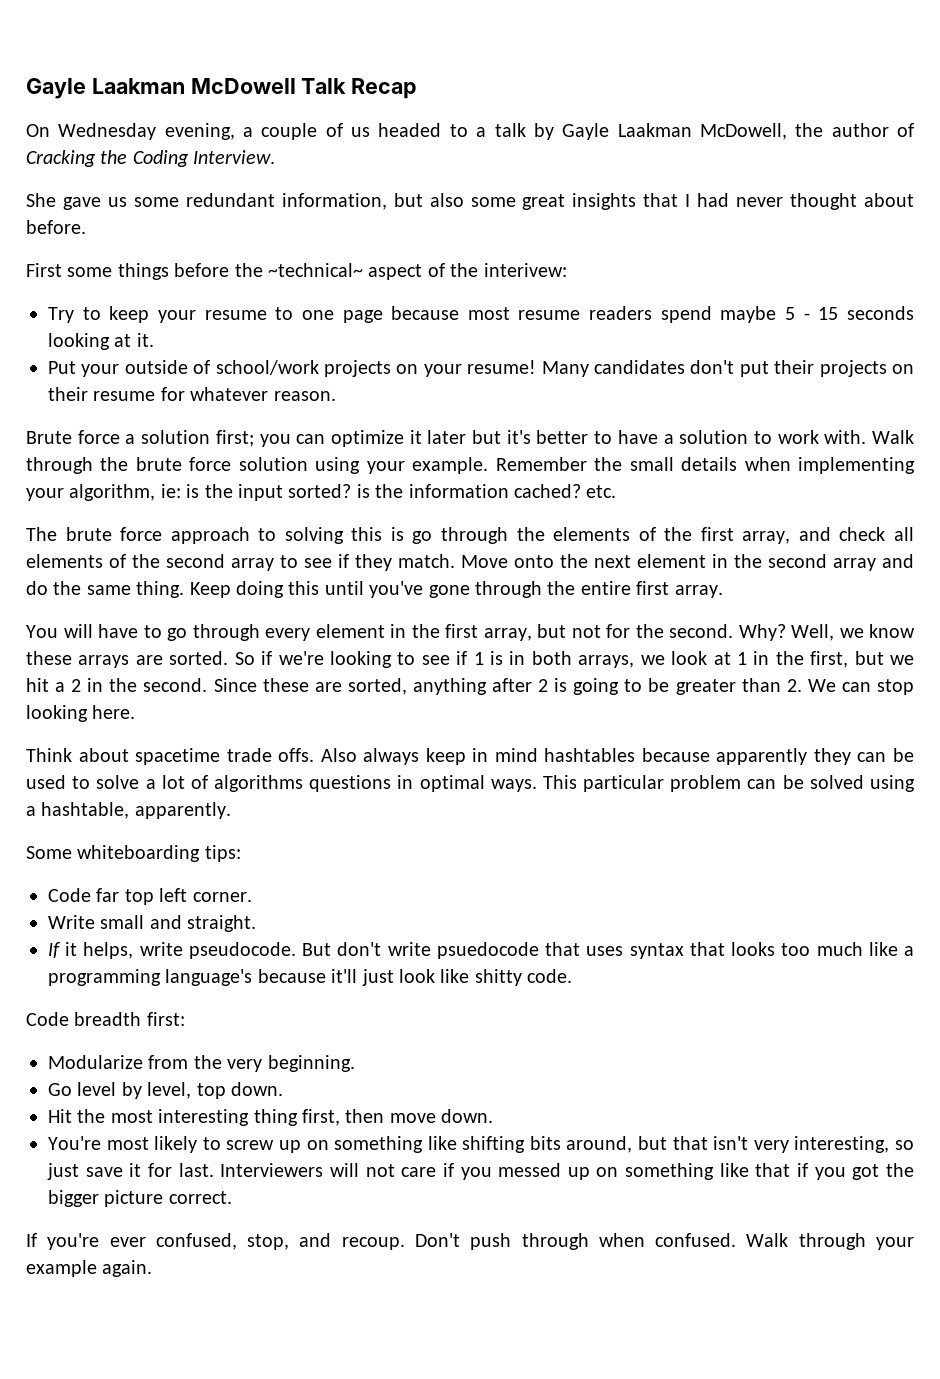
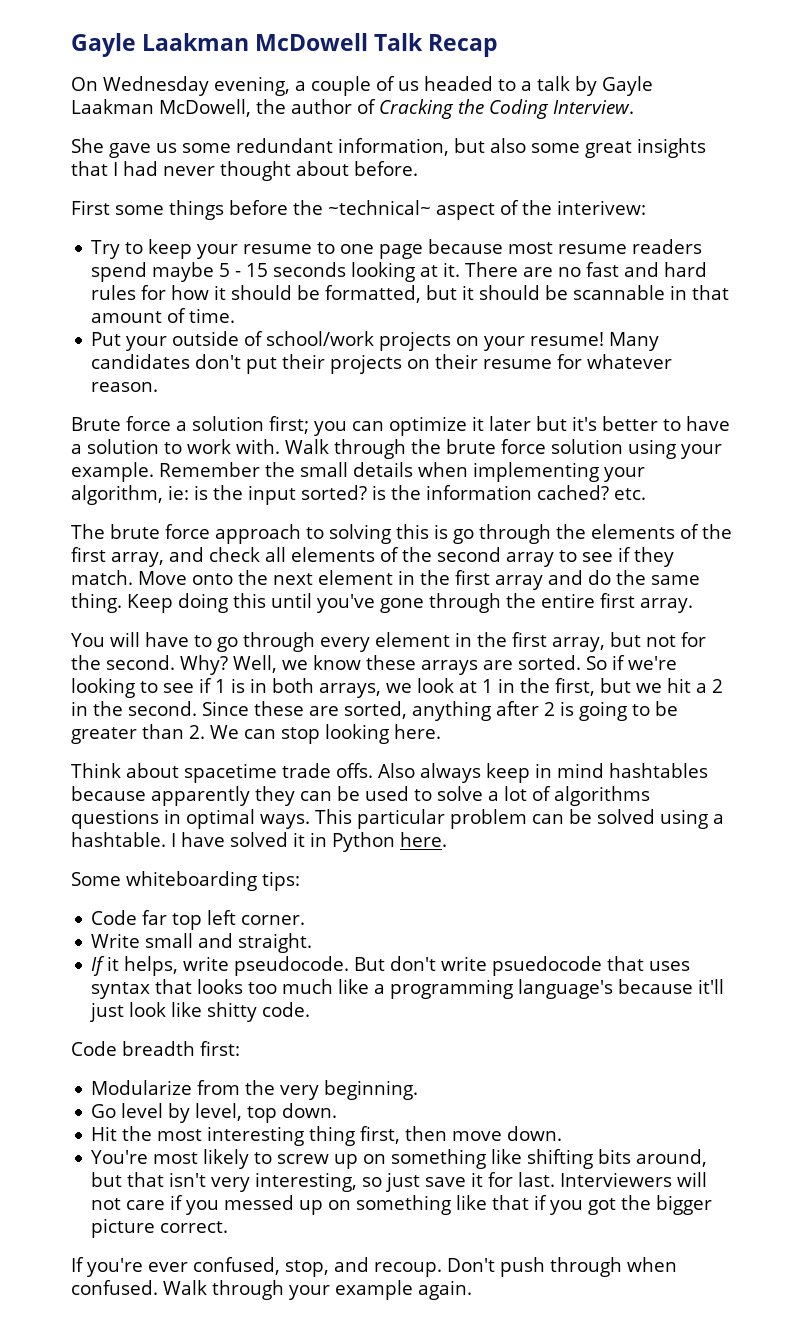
(154, 340) none -> [465,262,708,277] [91,285,730,303] [91,308,236,323] There are no fast and hard rules for how it should be formatted, but it should be scannable in that amount of time.
[768,554,827,568] second -> [455,570,490,585] first
[41,802,231,819] hashtable, apparently. -> [71,832,447,852] hashtable. I have solved it in Python here.

